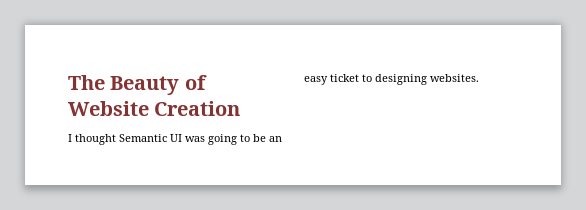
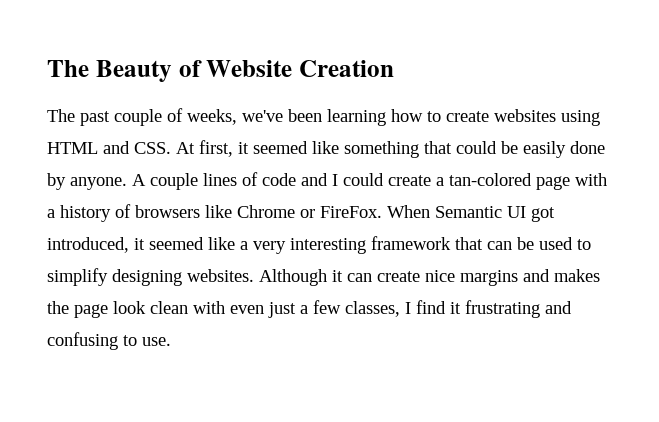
[68,134,282,145] [304,74,479,85] I thought Semantic UI was going to be an easy ticket to designing websites. -> [47,108,600,126] [47,140,605,158] [47,172,607,190] [47,204,555,222] [47,236,591,254] [47,268,600,286] [47,300,572,318] [47,332,171,350] The past couple of weeks, we've been learning how to create websites using HTML and CSS. At first, it seemed like something that could be easily done by anyone. A couple lines of code and I could create a tan-colored page with a history of browsers like Chrome or FireFox. When Semantic UI got introduced, it seemed like a very interesting framework that can be used to simplify designing websites. Although it can create nice margins and makes the page look clean with even just a few classes, I find it frustrating and confusing to use.

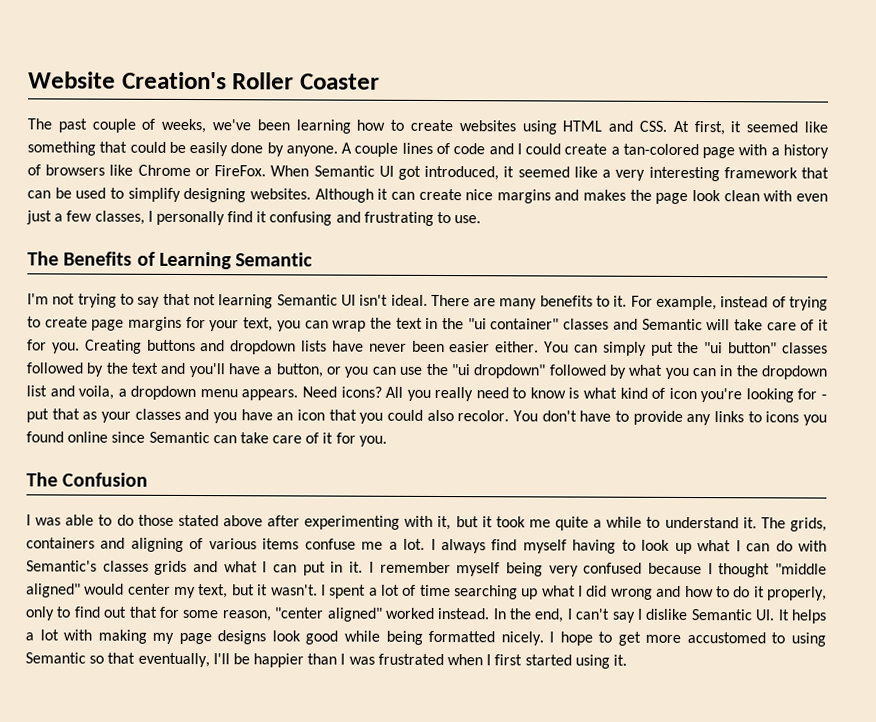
[47,60,394,82] The Beauty of Website Creation -> [28,71,380,90] Website Creation's Roller Coaster
(411, 308) none -> [155,210,225,226] personally
[465,300,572,318] [47,332,118,350] frustrating and confusing -> [269,211,434,226] confusing and frustrating
(171, 341) none -> [27,251,314,270] [27,293,829,311] [27,316,829,332] [27,339,829,356] [26,362,827,380] [26,385,828,403] [26,408,827,426] [26,431,387,447] [26,472,149,487] [26,514,828,532] [26,537,828,555] [26,560,828,578] [26,583,828,601] [25,606,828,624] [25,629,826,647] [25,652,627,669] // The Benefits of Learning Semantic // I'm not trying to say that not learning Semantic UI isn't ideal. There are many benefits to it. For example, instead of trying to create page margins for your text, you can wrap the text in the "ui container" classes and Semantic will take care of it for you. Creating buttons and dropdown lists have never been easier either. You can simply put the "ui button" classes followed by the text and you'll have a button, or you can use the "ui dropdown" followed by what you can in the dropdown list and voila, a dropdown menu appears. Need icons? All you really need to know is what kind of icon you're looking for - put that as your classes and you have an icon that you could also recolor. You don't have to provide any links to icons you found online since Semantic can take care of it for you. // The Confusion // I was able to do those stated above after experimenting with it, but it took me quite a while to understand it. The grids, containers and aligning of various items confuse me a lot. I always find myself having to look up what I can do with Semantic's classes grids and what I can put in it. I remember myself being very confused because I thought "middle aligned" would center my text, but it wasn't. I spent a lot of time searching up what I did wrong and how to do it properly, only to find out that for some reason, "center aligned" worked instead. In the end, I can't say I dislike Semantic UI. It helps a lot with making my page designs look good while being formatted nicely. I hope to get more accustomed to using Semantic so that eventually, I'll be happier than I was frustrated when I first started using it.

